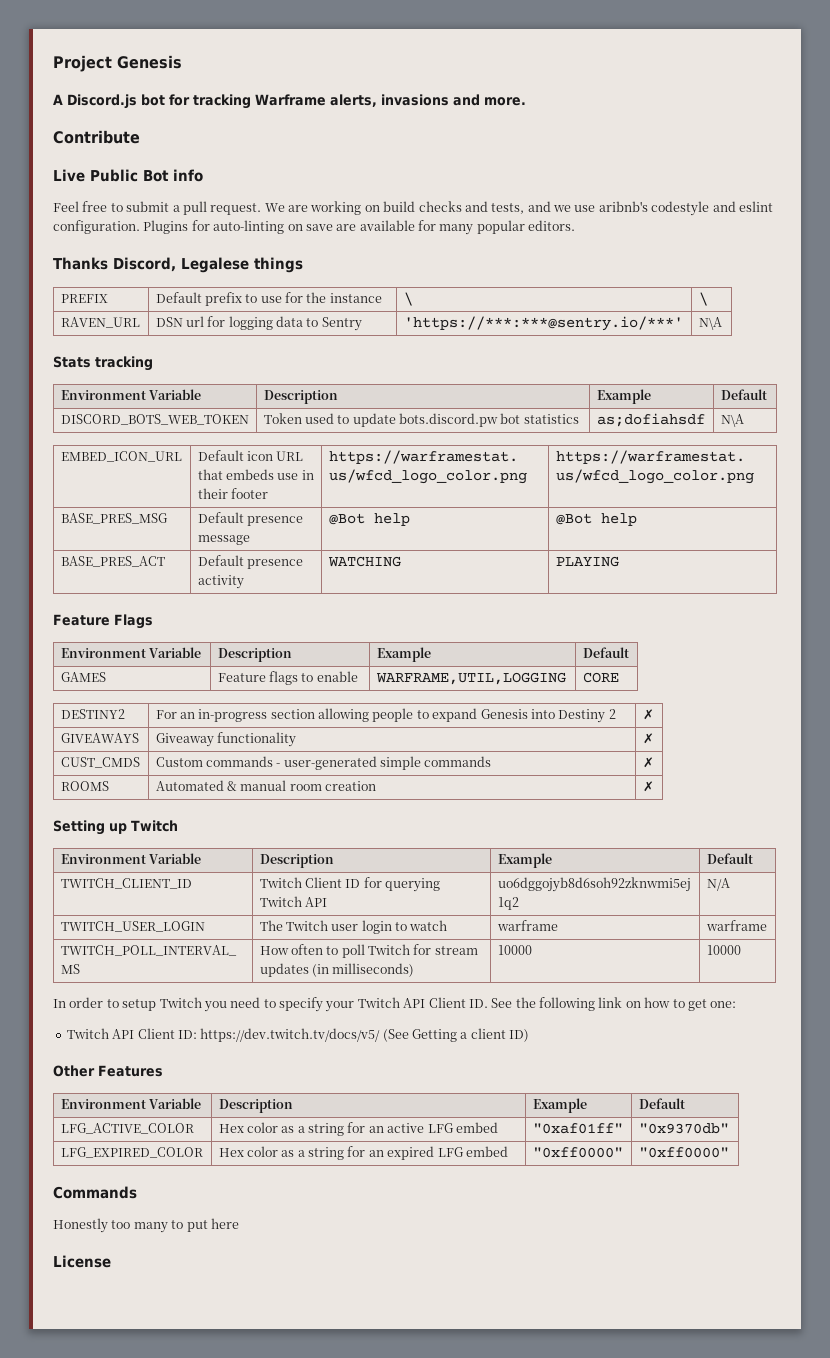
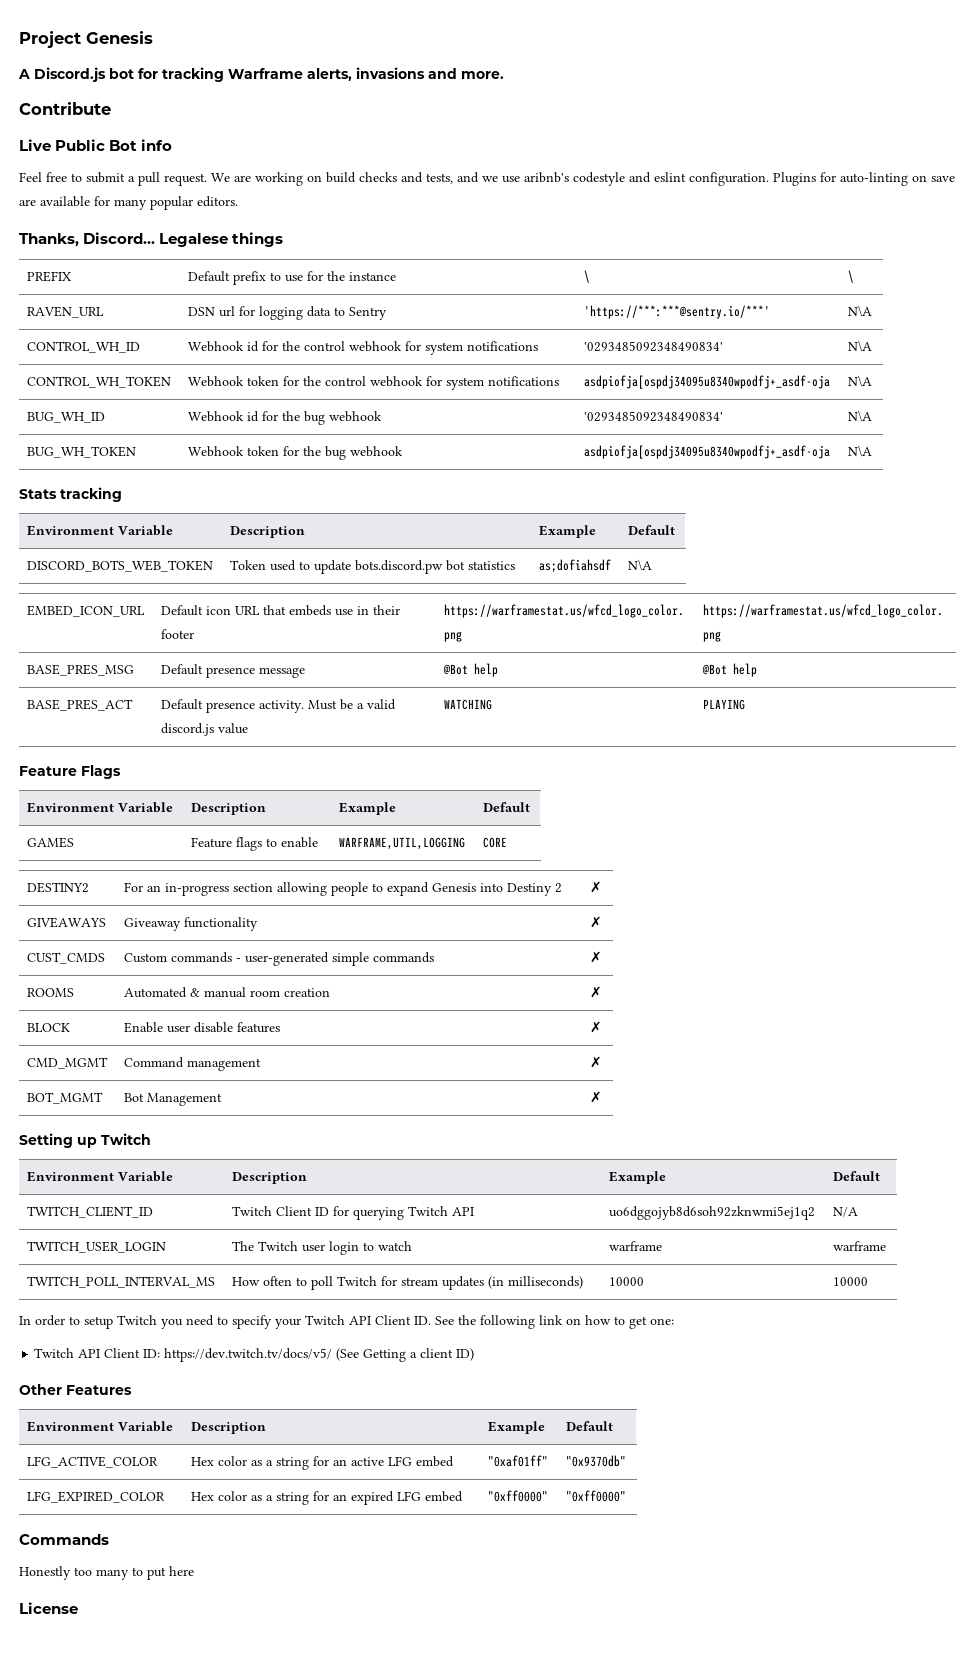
[53,257,176,272] Thanks Discord, -> [19,232,156,247] Thanks, Discord...
(722, 323) none -> [27,341,141,353] [188,341,539,355] [584,341,724,352] [848,340,873,352] [27,376,172,388] [188,376,560,390] [584,375,831,389] [848,375,873,387] [27,412,106,423] [188,411,383,425] [584,411,724,422] [848,410,873,422] [27,446,137,458] [188,446,404,460] [584,445,831,459] [848,445,873,457] // CONTROL_WH_ID | Webhook id for the control webhook for system notifications | '0293485092348490834' | N\A // CONTROL_WH_TOKEN | Webhook token for the control webhook for system notifications | asdpiofja[ospdj34095u8340wpodfj+_asdf-oja | N\A // BUG_WH_ID | Webhook id for the bug webhook | '0293485092348490834' | N\A // BUG_WH_TOKEN | Webhook token for the bug webhook | asdpiofja[ospdj34095u8340wpodfj+_asdf-oja | N\A
[197,575,244,589] activity -> [259,699,397,713] [161,723,249,736] activity. Must be a valid discord.js value
(654, 786) none -> [27,1023,71,1032] [124,1022,281,1033] [590,1021,603,1033] [27,1057,109,1069] [124,1057,262,1071] [590,1056,603,1068] [27,1092,104,1104] [124,1093,223,1106] [590,1091,603,1103] // BLOCK | Enable user disable features | ✗ // CMD_MGMT | Command management | ✗ // BOT_MGMT | Bot Management | ✗

